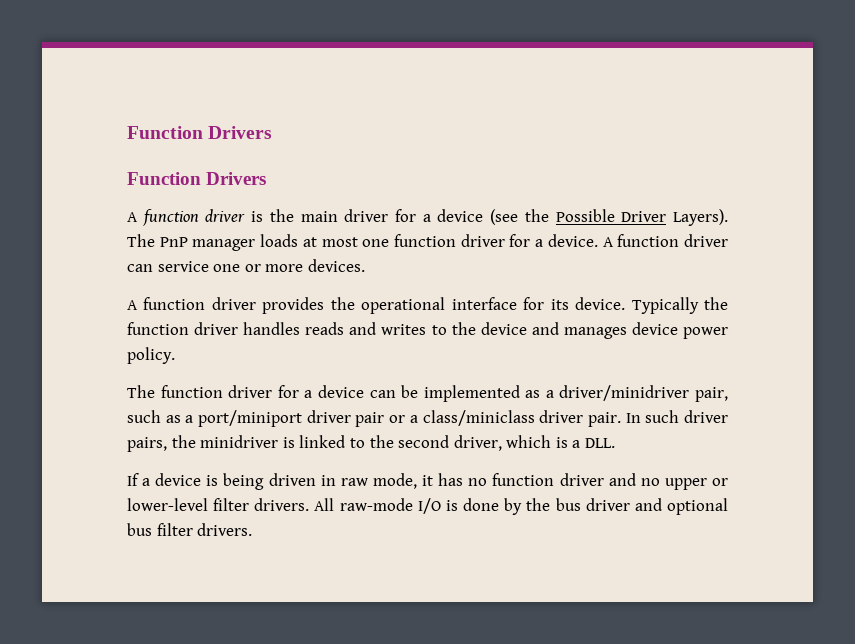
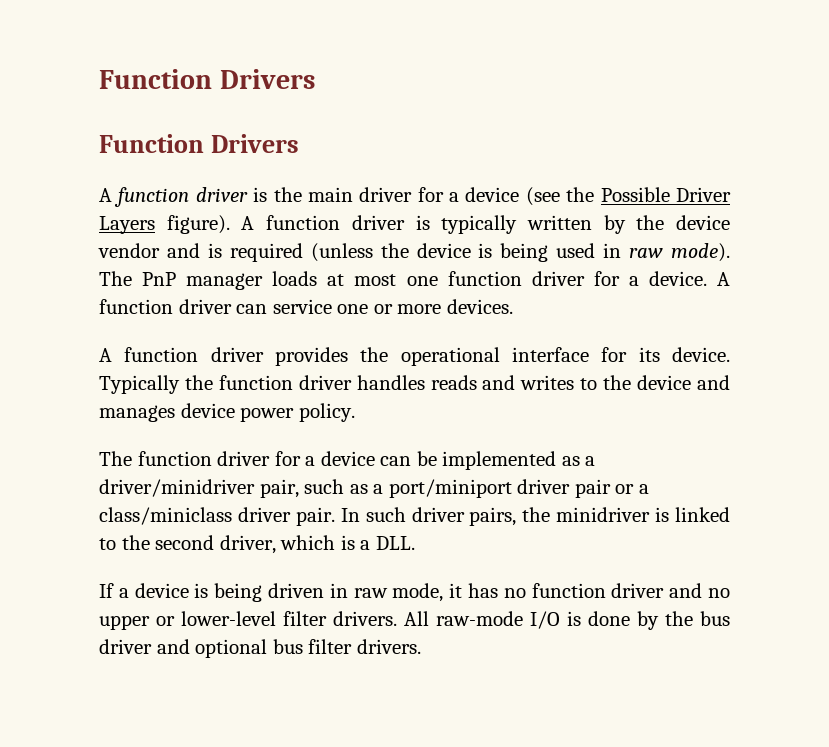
[673,209,729,226] Layers). -> [99,215,730,234] [98,243,730,262] Layers figure). A function driver is typically written by the device vendor and is required (unless the device is being used in raw mode).

